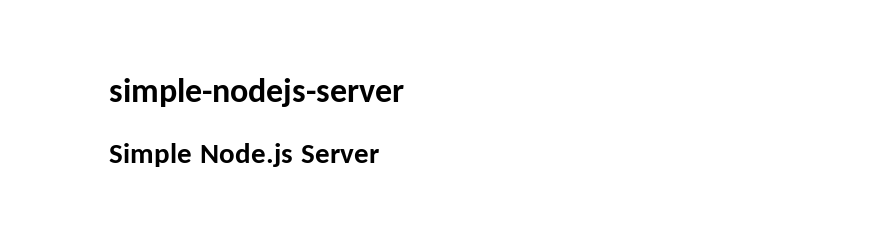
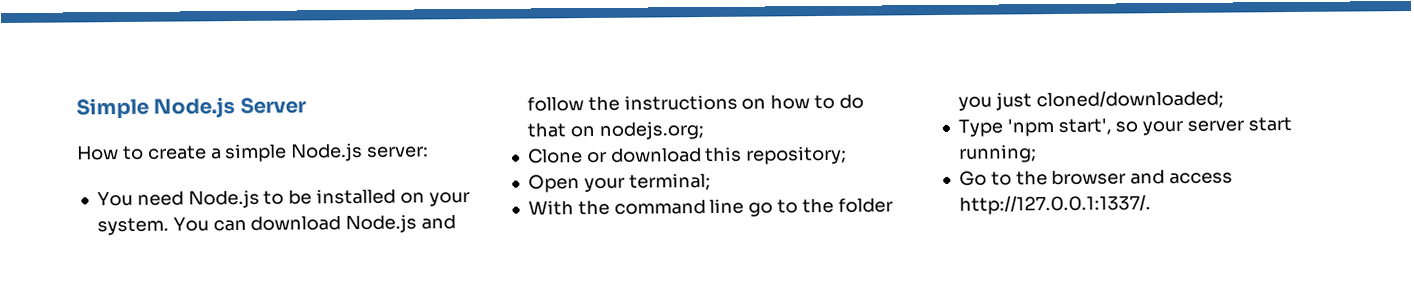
[109,78,404,107] simple-nodejs-server // -> (76, 108) none
(379, 154) none -> [76,142,430,163] [96,188,470,209] [96,214,457,236] [526,93,864,112] [526,121,704,140] [527,145,848,165] [527,172,711,193] [527,197,893,217] [957,89,1224,111] [957,116,1292,137] [958,144,1037,163] [958,169,1234,186] [958,194,1151,215] // How to create a simple Node.js server: // You need Node.js to be installed on your system. You can download Node.js and follow the instructions on how to do that on nodejs.org; // Clone or download this repository; // Open your terminal; // With the command line go to the folder you just cloned/downloaded; // Type 'npm start', so your server start running; // Go to the browser and access http://127.0.0.1:1337/.

